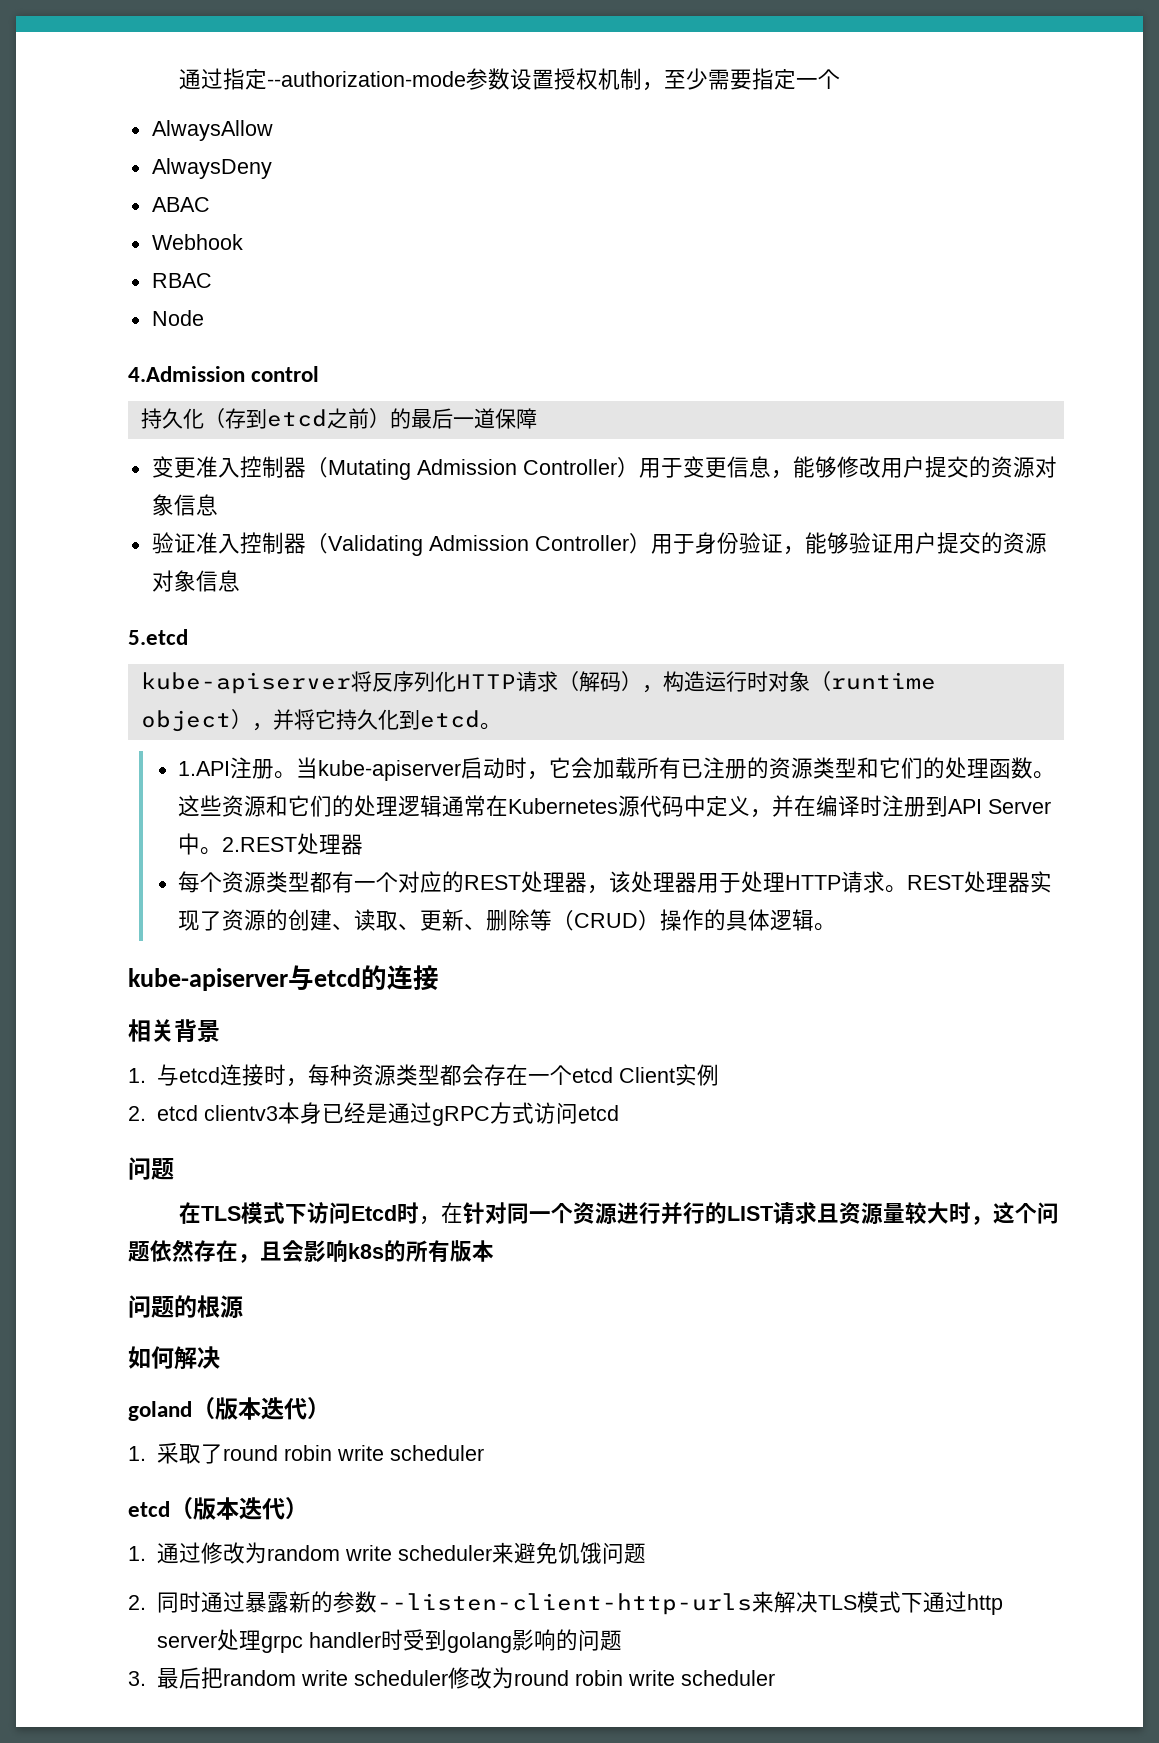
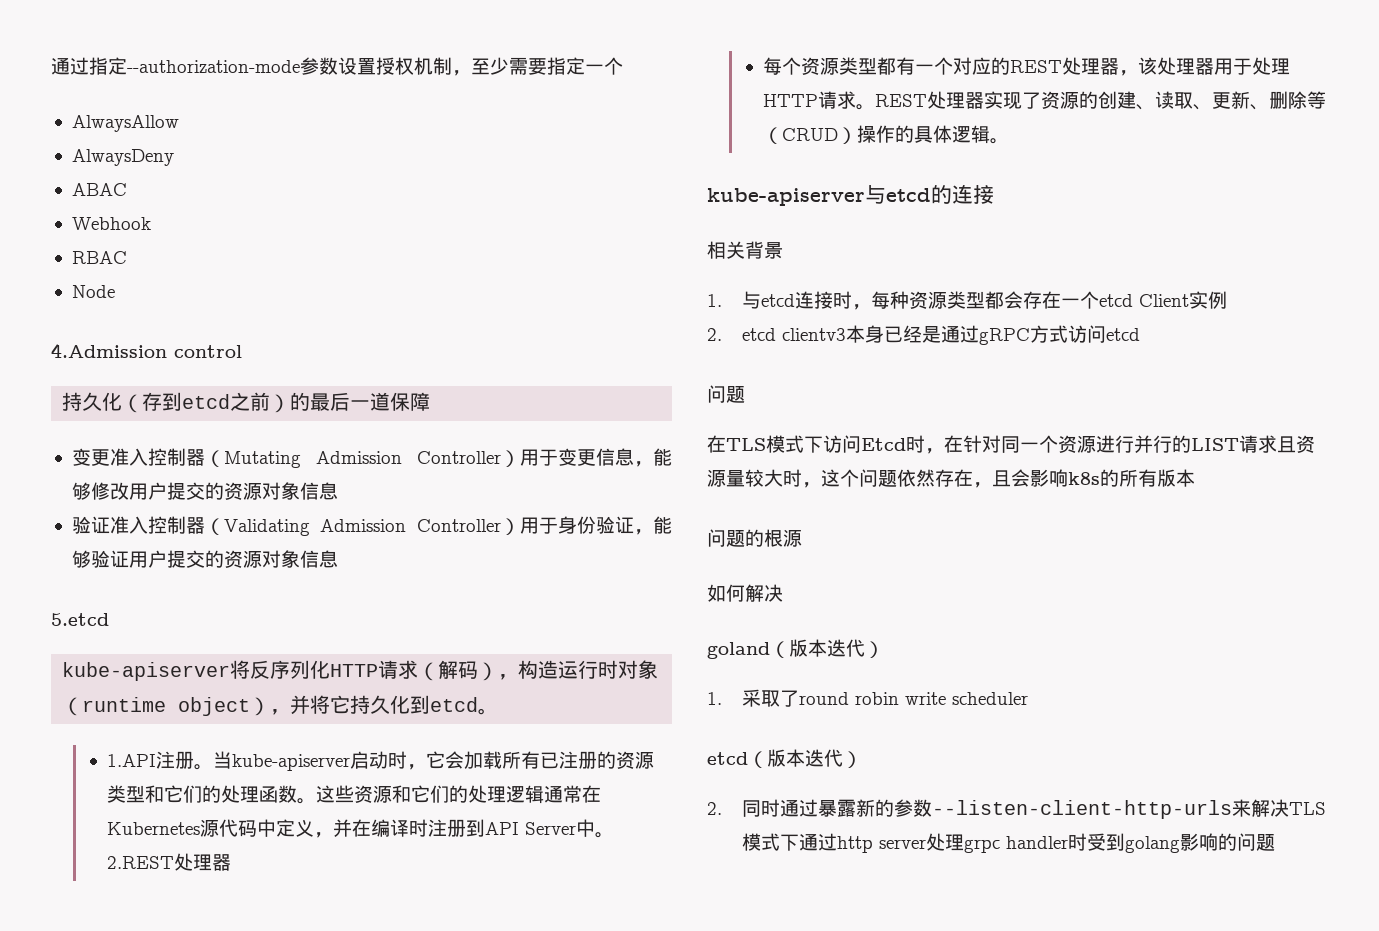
[128,1542,646,1564] // 1.通过修改为random write scheduler来避免饥饿问题 -> (862, 759) none
[128,1667,775,1689] // 3.最后把random write scheduler修改为round robin write scheduler -> (1276, 842) none

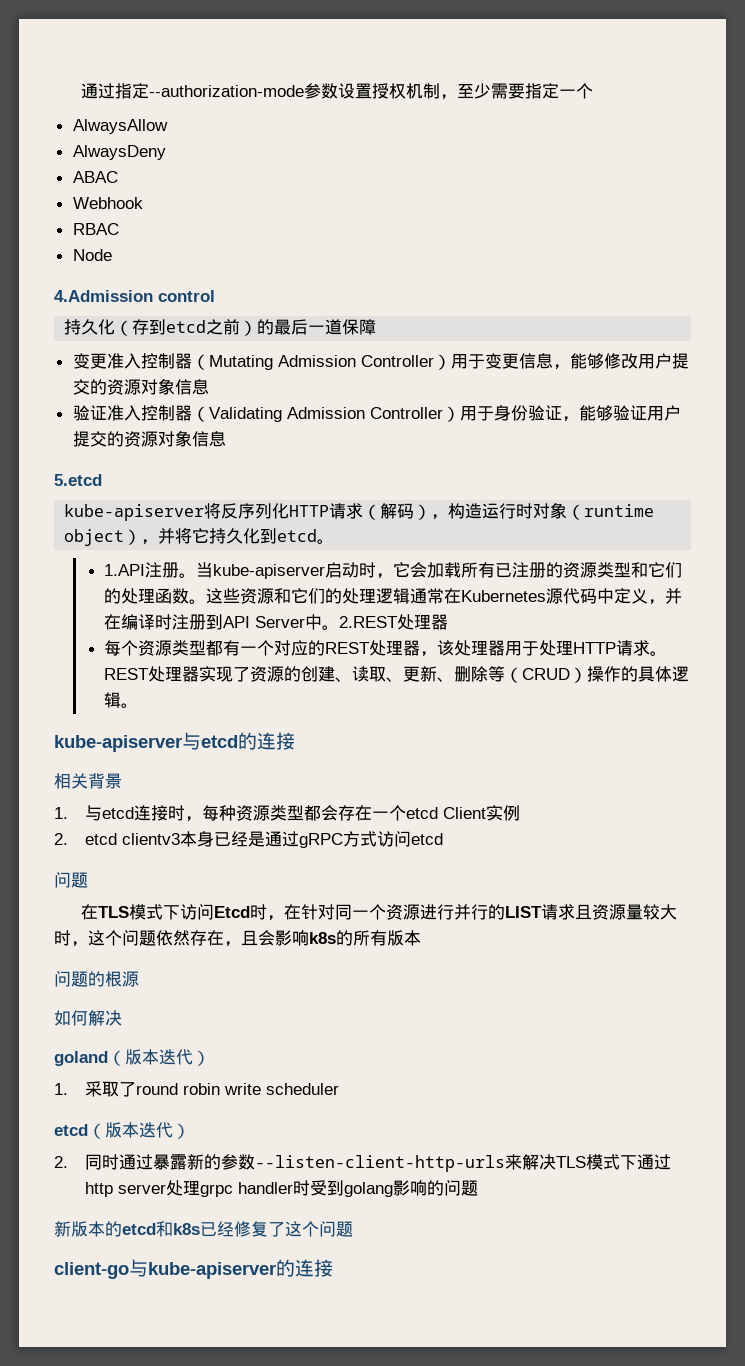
(1276, 842) none -> [54,1221,353,1237] [54,1259,333,1279] // 新版本的etcd和k8s已经修复了这个问题 // client-go与kube-apiserver的连接

